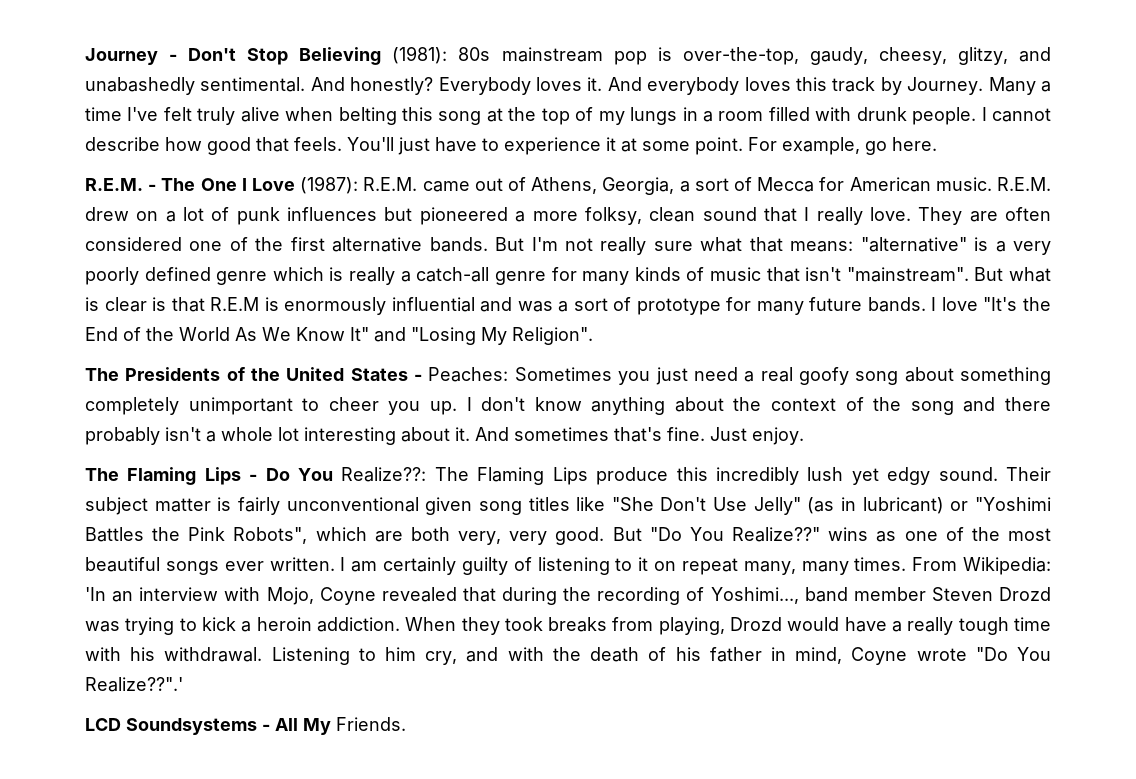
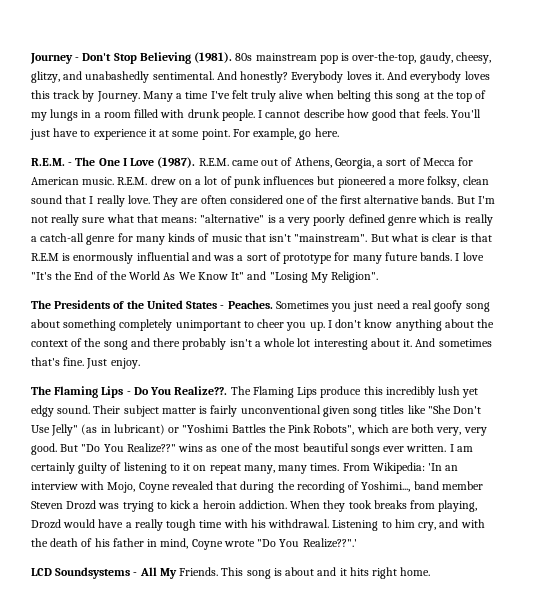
[392,46,448,64] (1981): -> [194,52,233,63] (1981).
[300,176,359,194] (1987): -> [157,157,196,168] (1987).
[428,367,509,382] Peaches: -> [227,300,273,309] Peaches.
[341,467,427,482] Realize??: -> [174,386,228,395] Realize??.
(406, 724) none -> [221,567,431,579] This song is about and it hits right home.

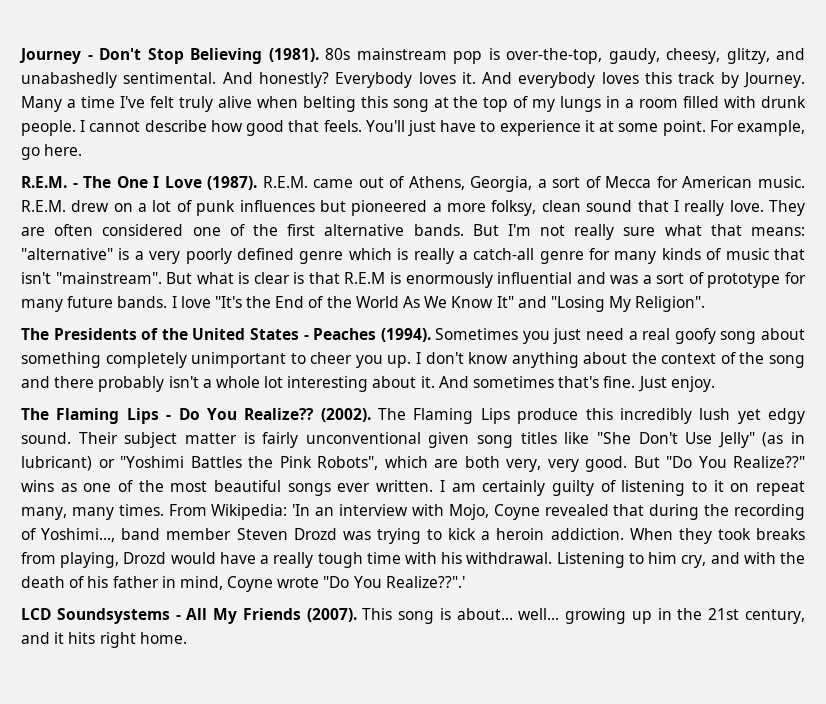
[227,300,273,309] Peaches. -> [313,328,431,342] Peaches (1994).
[174,386,228,395] Realize??. -> [244,408,371,422] Realize?? (2002).
[179,567,219,576] Friends. -> [242,608,357,622] Friends (2007).
[285,567,315,576] about -> [456,608,805,624] about... well... growing up in the 21st century,

